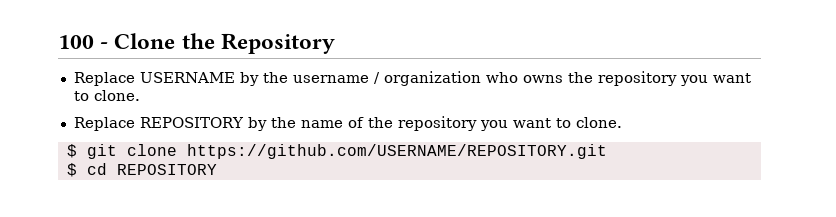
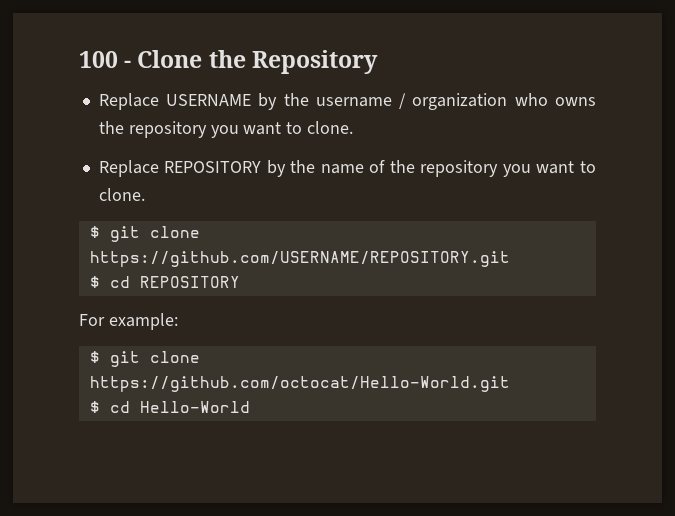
(217, 169) none -> [79,313,178,330] [89,351,200,367] [89,376,510,392] [89,401,250,413] // For example: // $ git clone https://github.com/octocat/Hello-World.git // $ cd Hello-World

